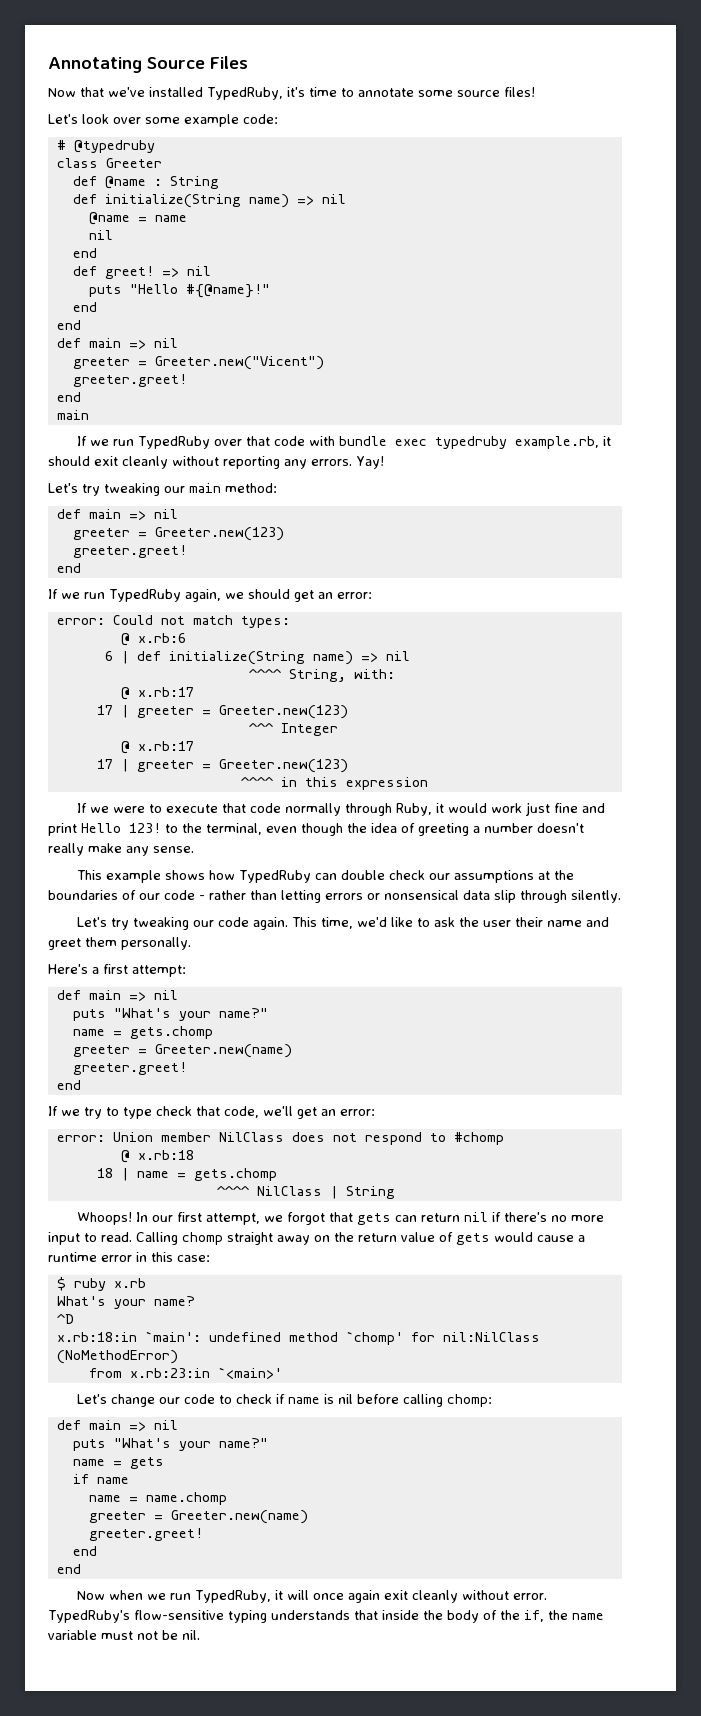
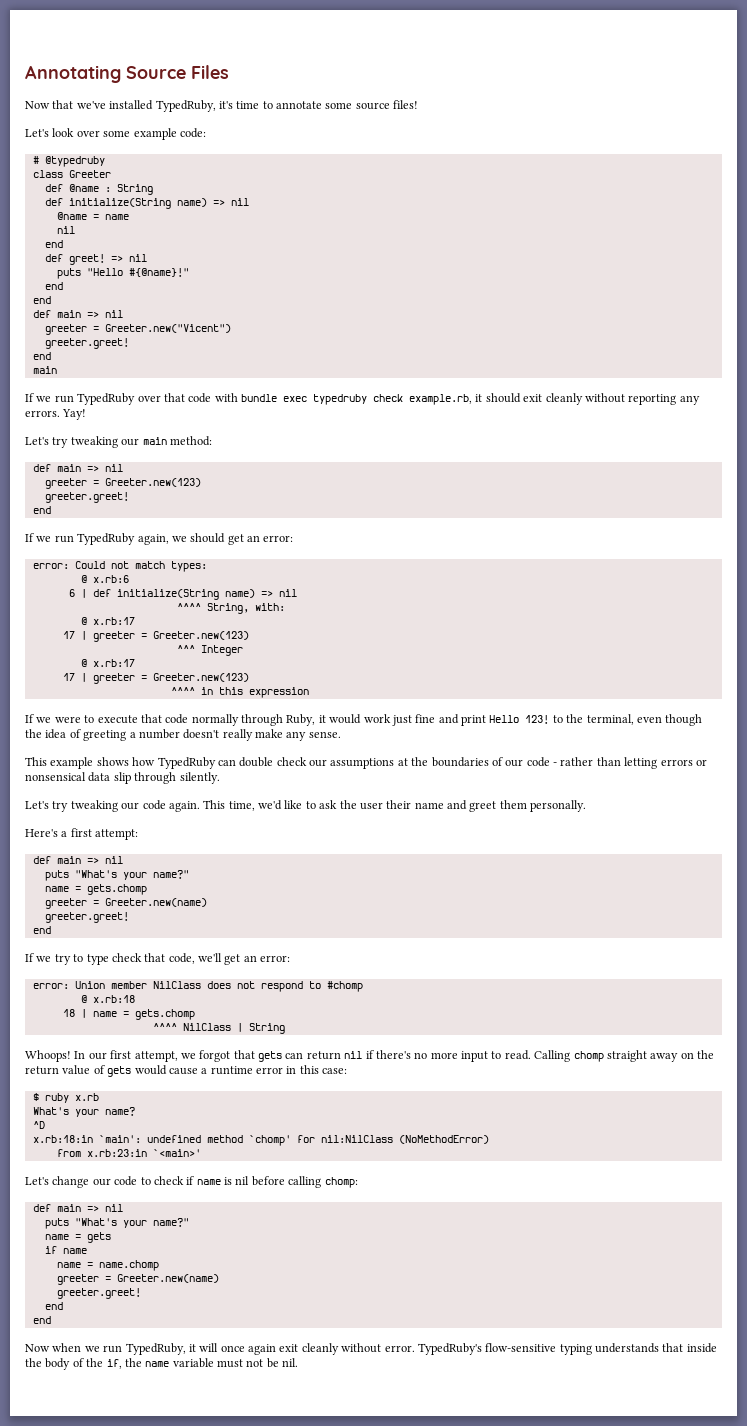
(508, 442) none -> [373,394,403,402] check

